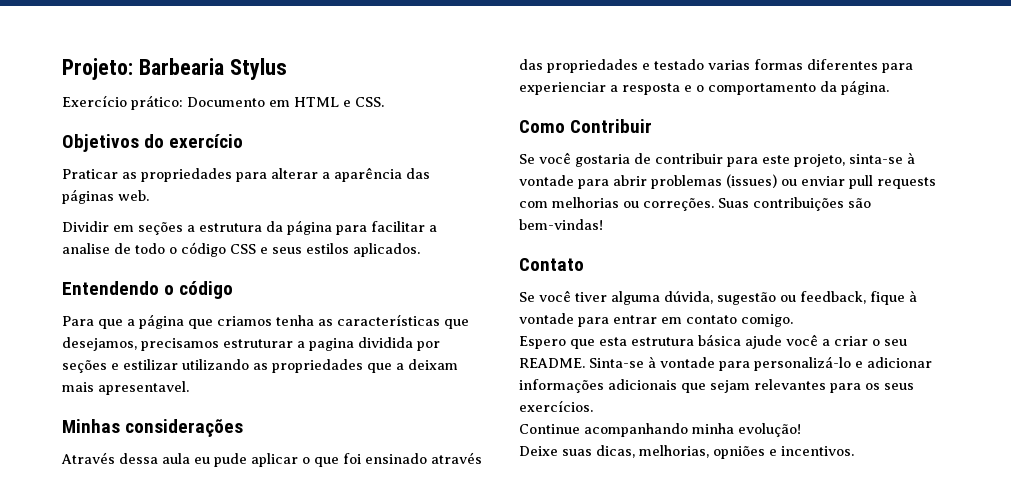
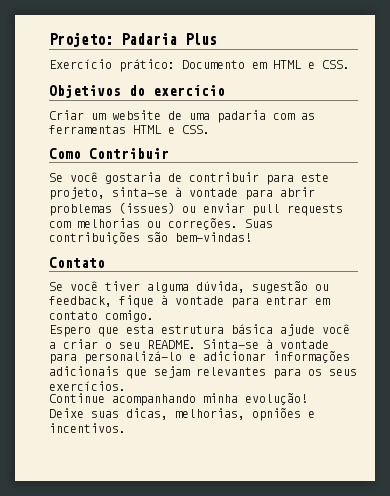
[138,58,287,80] Barbearia Stylus -> [121,33,217,45] Padaria Plus
[62,167,430,182] [62,189,149,204] [62,220,437,235] [62,242,420,257] [62,281,234,299] [62,314,469,329] [62,337,440,351] [62,359,458,373] [62,381,189,395] [62,419,244,437] [61,452,482,467] [519,59,913,73] [519,80,889,95] Praticar as propriedades para alterar a aparência das páginas web. // Dividir em seções a estrutura da página para facilitar a analise de todo o código CSS e seus estilos aplicados. // Entendendo o código // Para que a página que criamos tenha as características que desejamos, precisamos estruturar a pagina dividida por seções e estilizar utilizando as propriedades que a deixam mais apresentavel. // Minhas considerações // Através dessa aula eu pude aplicar o que foi ensinado através das propriedades e testado varias formas diferentes para experienciar a resposta e o comportamento da página. -> [49,110,315,123] [49,125,210,134] Criar um website de uma padaria com as ferramentas HTML e CSS.

